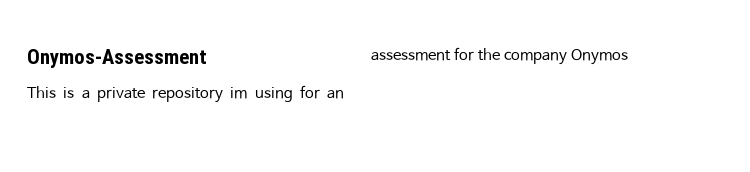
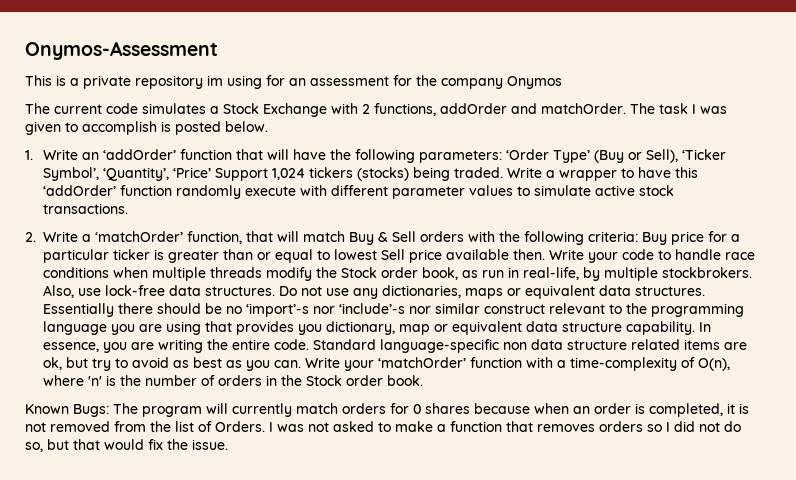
(628, 57) none -> [25,103,727,117] [25,121,268,135] [25,149,726,163] [42,167,698,181] [42,185,674,199] [42,203,128,214] [25,231,740,245] [43,249,755,263] [43,267,752,281] [43,285,705,299] [43,303,744,317] [43,321,711,335] [43,339,747,353] [43,357,730,371] [43,375,423,386] [25,403,749,417] [25,421,741,432] [25,439,228,452] // The current code simulates a Stock Exchange with 2 functions, addOrder and matchOrder. The task I was given to accomplish is posted below. // 1. Write an ‘addOrder’ function that will have the following parameters: ‘Order Type’ (Buy or Sell), ‘Ticker Symbol’, ‘Quantity’, ‘Price’ Support 1,024 tickers (stocks) being traded. Write a wrapper to have this ‘addOrder’ function randomly execute with different parameter values to simulate active stock transactions. // 2. Write a ‘matchOrder’ function, that will match Buy & Sell orders with the following criteria: Buy price for a particular ticker is greater than or equal to lowest Sell price available then. Write your code to handle race conditions when multiple threads modify the Stock order book, as run in real-life, by multiple stockbrokers. Also, use lock-free data structures. Do not use any dictionaries, maps or equivalent data structures. Essentially there should be no ‘import’-s nor ‘include’-s nor similar construct relevant to the programming language you are using that provides you dictionary, map or equivalent data structure capability. In essence, you are writing the entire code. Standard language-specific non data structure related items are ok, but try to avoid as best as you can. Write your ‘matchOrder’ function with a time-complexity of O(n), where 'n' is the number of orders in the Stock order book. // Known Bugs: The program will currently match orders for 0 shares because when an order is completed, it is not removed from the list of Orders. I was not asked to make a function that removes orders so I did not do so, but that would fix the issue.

